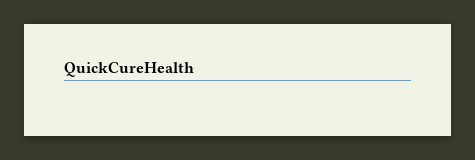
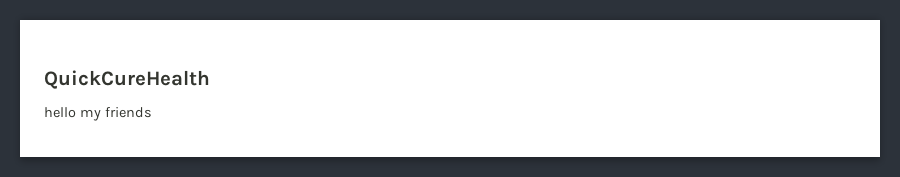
(194, 69) none -> [44,107,152,121] // hello my friends

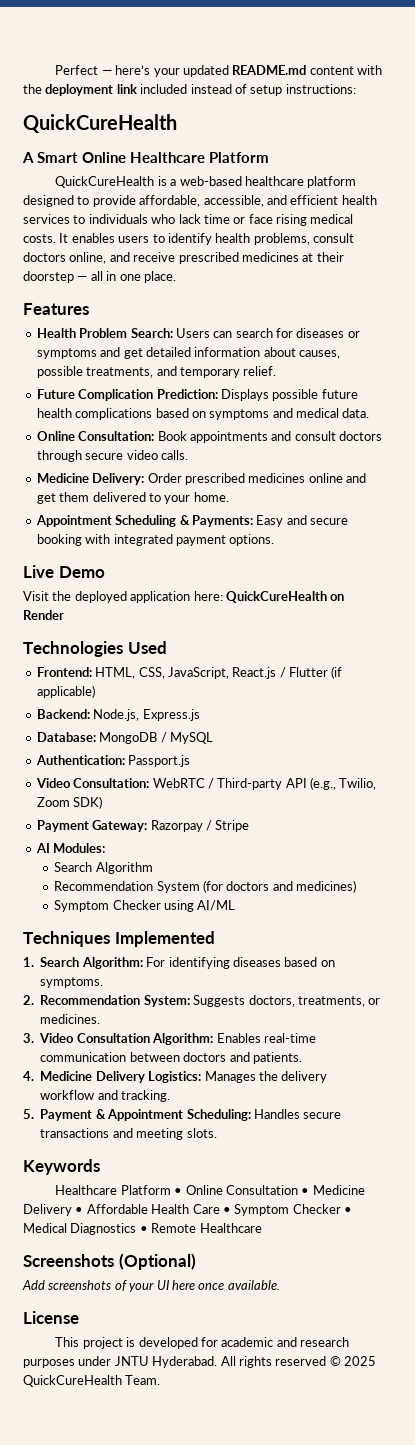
[44,70,210,89] [44,107,152,121] QuickCureHealth // hello my friends -> [55,65,383,77] [23,84,356,96] [23,114,177,133] [22,152,269,163] [55,176,357,188] [23,195,377,207] [23,214,354,226] [23,233,354,245] [23,252,344,264] [23,271,176,283] [23,303,89,315] [36,328,360,338] [36,347,340,359] [36,366,277,378] [36,389,358,401] [36,408,370,420] [36,431,382,443] [36,450,188,462] [36,473,366,485] [36,492,229,504] [35,515,348,527] [36,534,275,546] [23,565,105,578] [23,591,345,603] [23,610,64,620] [23,641,167,657] [36,666,343,679] [36,685,95,698] [36,709,200,721] [36,732,213,744] [35,755,191,767] [35,777,377,790] [36,796,103,809] [36,820,250,832] [35,843,106,853] [54,862,153,874] [54,880,357,893] [54,900,236,912] [23,931,215,947] [23,957,335,969] [40,977,104,988] [23,995,381,1007] [40,1014,101,1024] [23,1033,316,1045] [40,1052,302,1064] [23,1071,328,1083] [40,1090,171,1102] [23,1109,342,1121] [40,1128,217,1140] [23,1159,100,1175] [55,1185,365,1195] [23,1204,352,1216] [23,1223,262,1235] [23,1253,196,1270] [22,1280,280,1292] [23,1311,79,1324] [55,1337,350,1349] [23,1356,376,1368] [23,1375,161,1387] Perfect — here’s your updated README.md content with the deployment link included instead of setup instructions: // QuickCureHealth // A Smart Online Healthcare Platform // QuickCureHealth is a web-based healthcare platform designed to provide affordable, accessible, and efficient health services to individuals who lack time or face rising medical costs. It enables users to identify health problems, consult doctors online, and receive prescribed medicines at their doorstep — all in one place. // Features // Health Problem Search: Users can search for diseases or symptoms and get detailed information about causes, possible treatments, and temporary relief. // Future Complication Prediction: Displays possible future health complications based on symptoms and medical data. // Online Consultation: Book appointments and consult doctors through secure video calls. // Medicine Delivery: Order prescribed medicines online and get them delivered to your home. // Appointment Scheduling & Payments: Easy and secure booking with integrated payment options. // Live Demo // Visit the deployed application here: QuickCureHealth on Render // Technologies Used // Frontend: HTML, CSS, JavaScript, React.js / Flutter (if applicable) // Backend: Node.js, Express.js // Database: MongoDB / MySQL // Authentication: Passport.js // Video Consultation: WebRTC / Third-party API (e.g., Twilio, Zoom SDK) // Payment Gateway: Razorpay / Stripe // AI Modules: // Search Algorithm // Recommendation System (for doctors and medicines) // Symptom Checker using AI/ML // Techniques Implemented // 1. Search Algorithm: For identifying diseases based on symptoms. // 2. Recommendation System: Suggests doctors, treatments, or medicines. // 3. Video Consultation Algorithm: Enables real-time communication between doctors and patients. // 4. Medicine Delivery Logistics: Manages the delivery workflow and tracking. // 5. Payment & Appointment Scheduling: Handles secure transactions and meeting slots. // Keywords // Healthcare Platform • Online Consultation • Medicine Delivery • Affordable Health Care • Symptom Checker • Medical Diagnostics • Remote Healthcare // Screenshots (Optional) // Add screenshots of your UI here once available. // License // This project is developed for academic and research purposes under JNTU Hyderabad. All rights reserved © 2025 QuickCureHealth Team.

